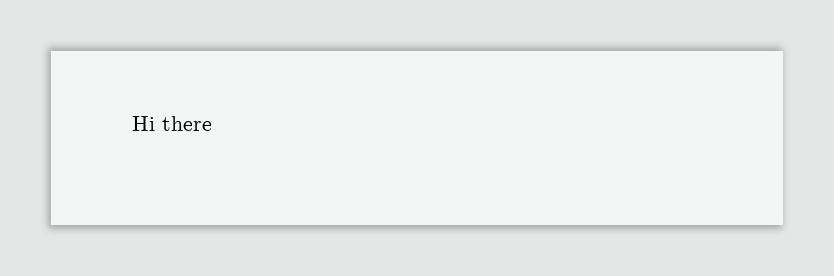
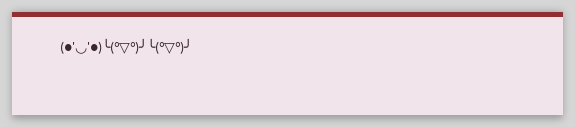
[132,116,212,131] Hi there -> [60,38,192,54] (●'◡'●)╰(°▽°)╯╰(°▽°)╯

